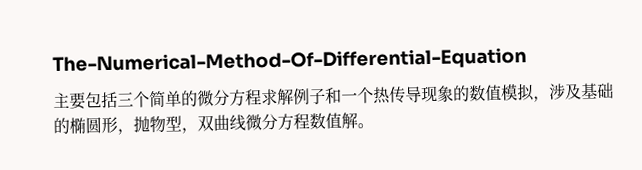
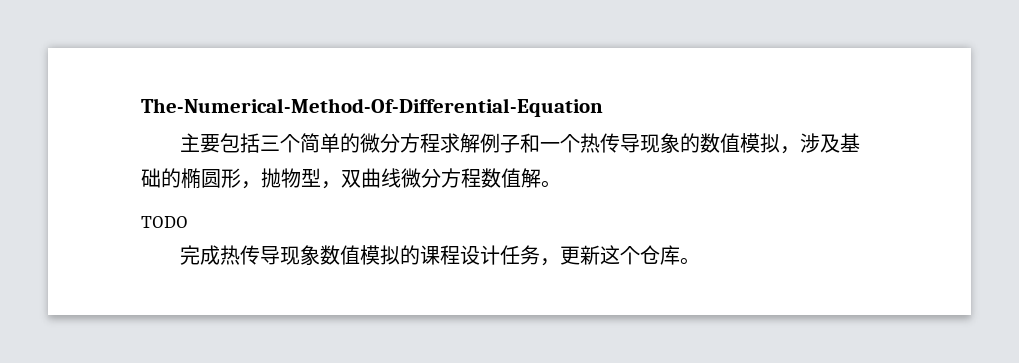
(374, 126) none -> [141,216,188,228] [179,245,700,266] // TODO // 完成热传导现象数值模拟的课程设计任务，更新这个仓库。

